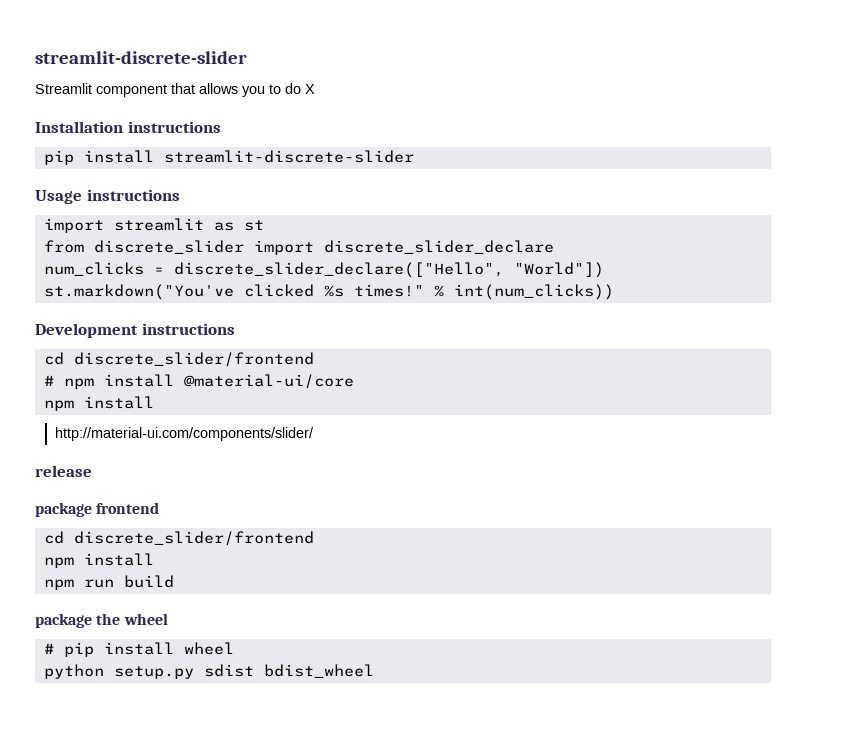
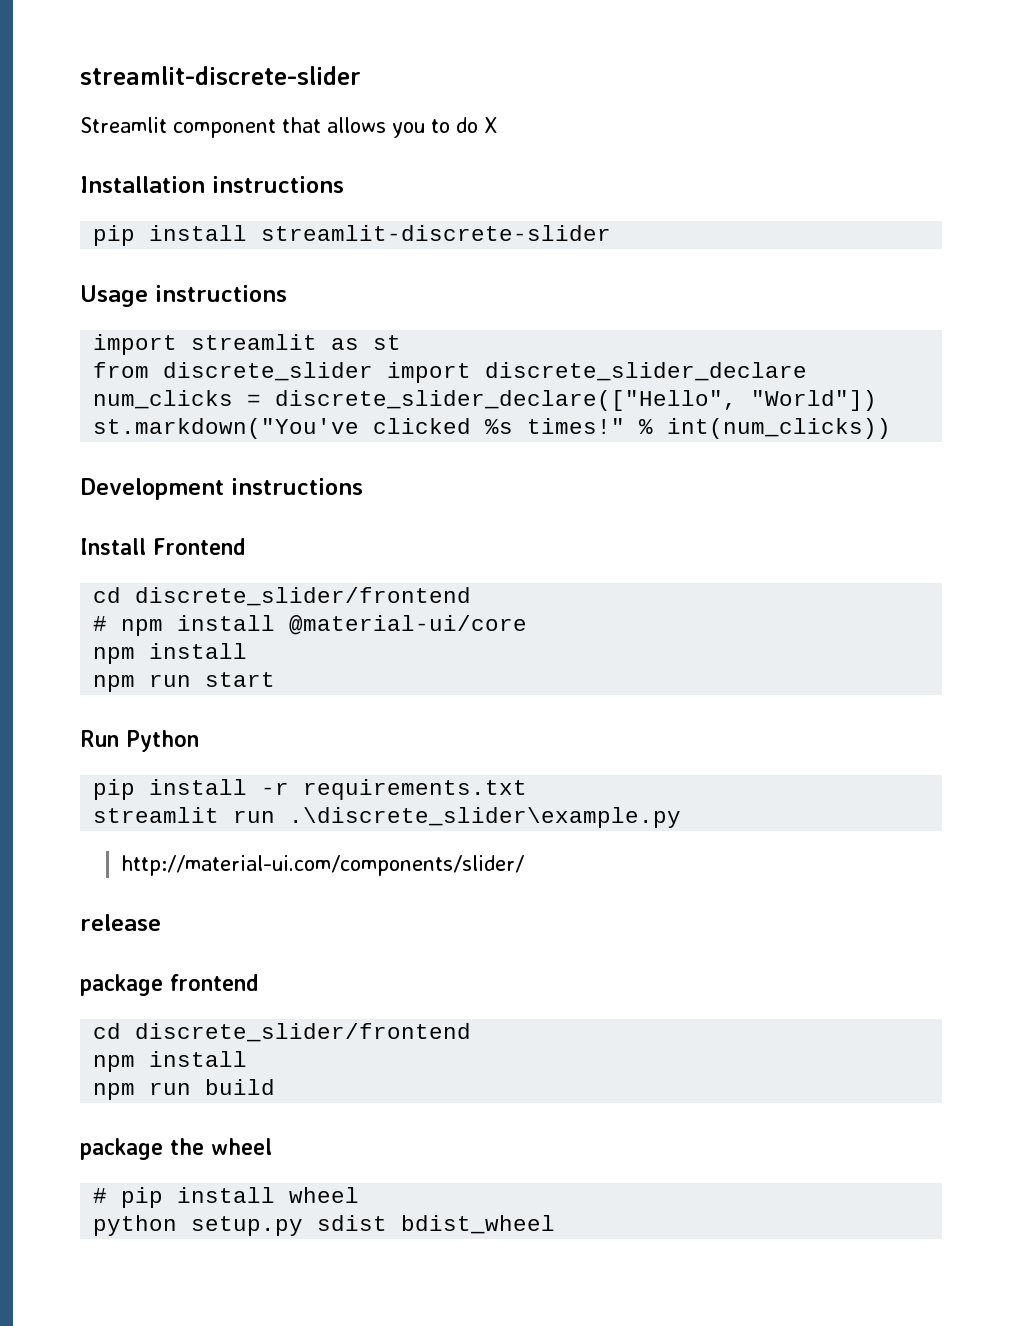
(235, 329) none -> [80,538,246,555] // Install Frontend
(154, 402) none -> [93,672,276,692] [80,730,199,752] [93,779,528,800] [93,807,682,828] // npm run start // Run Python // pip install -r requirements.txt // streamlit run .\discrete_slider\example.py

